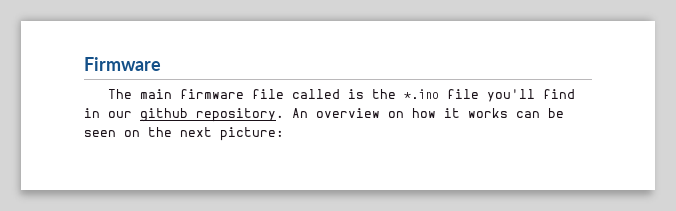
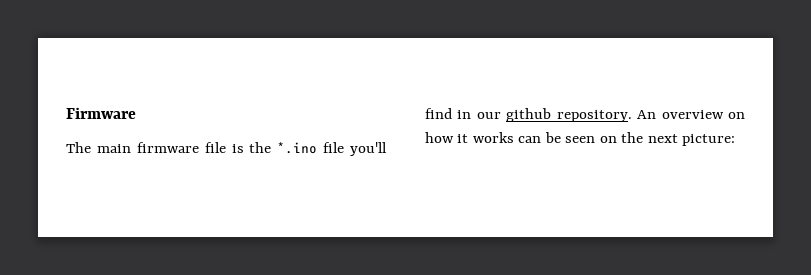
[292,89,341,99] called -> (226, 147) none

